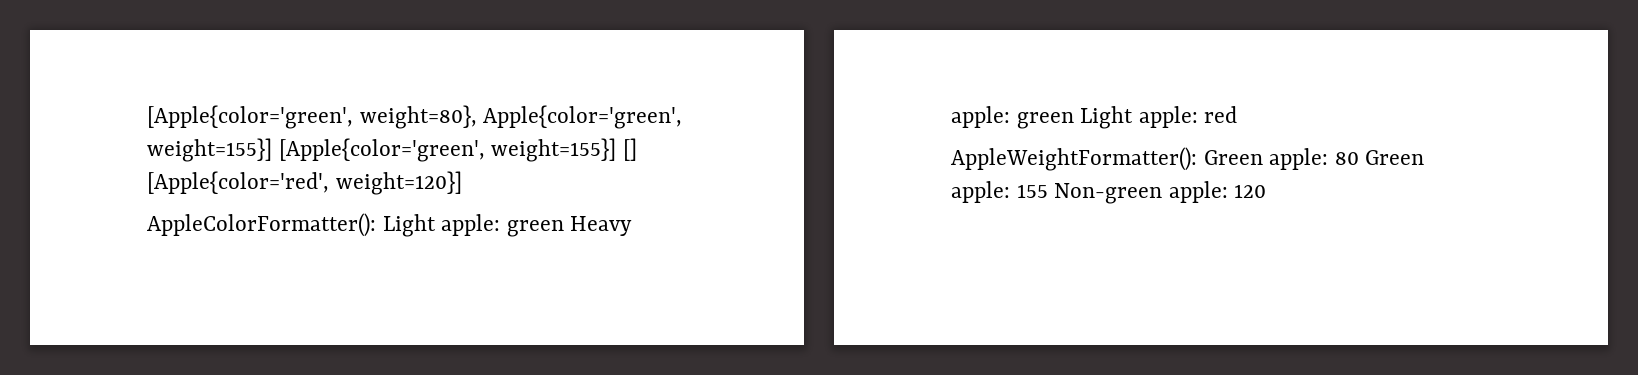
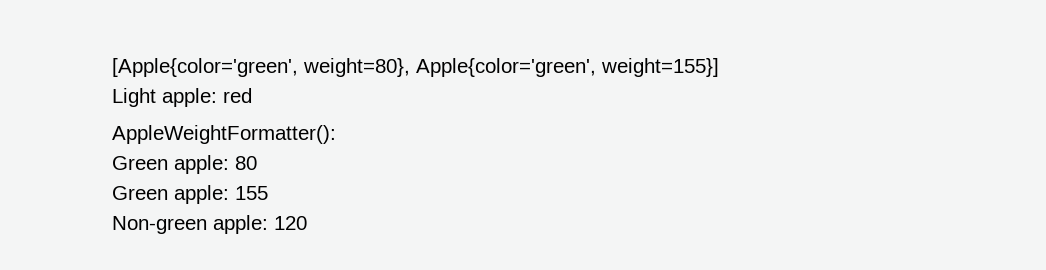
[278,138,637,162] [147,171,462,195] [147,213,633,237] [951,106,1074,129] [Apple{color='green', weight=155}] [] [Apple{color='red', weight=120}] // AppleColorFormatter(): Light apple: green Heavy apple: green -> (719, 67) //
(1197, 159) none -> (336, 134) //
(1359, 158) none -> (257, 163) //
(1048, 191) none -> (268, 193) //

